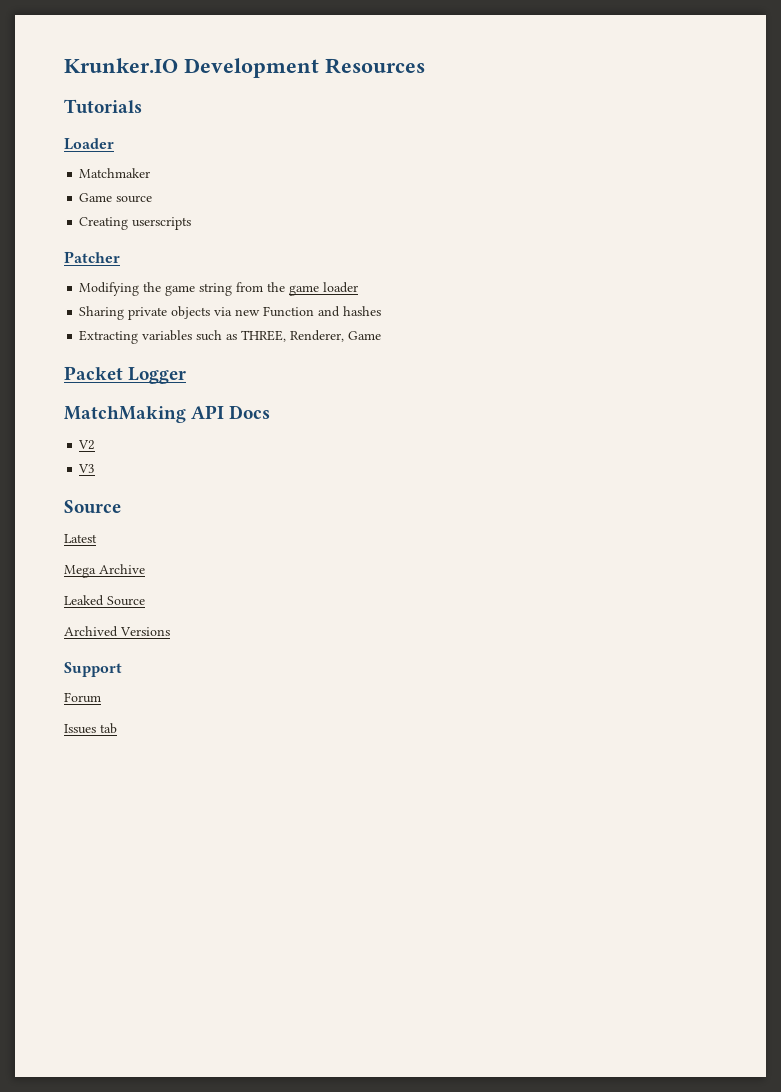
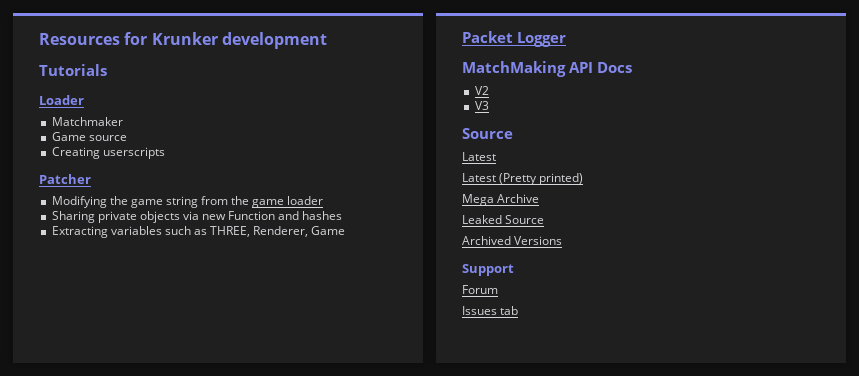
[64,58,319,78] Krunker.IO Development -> (39, 39) none
(425, 66) none -> [124,32,327,49] for Krunker development
(97, 538) none -> [462,173,584,185] // Latest (Pretty printed)

